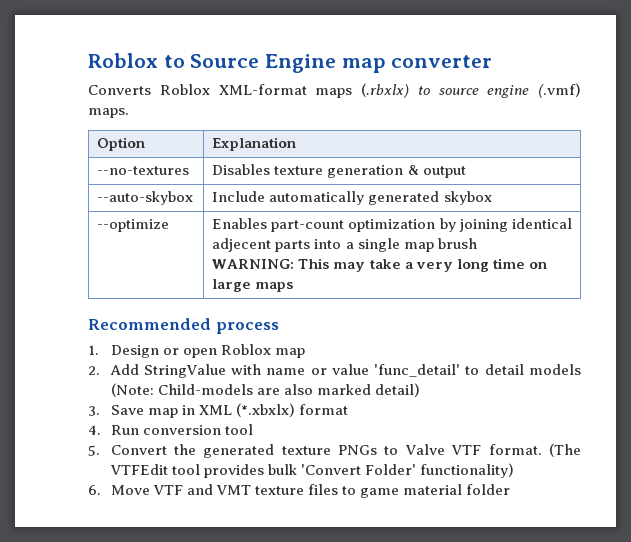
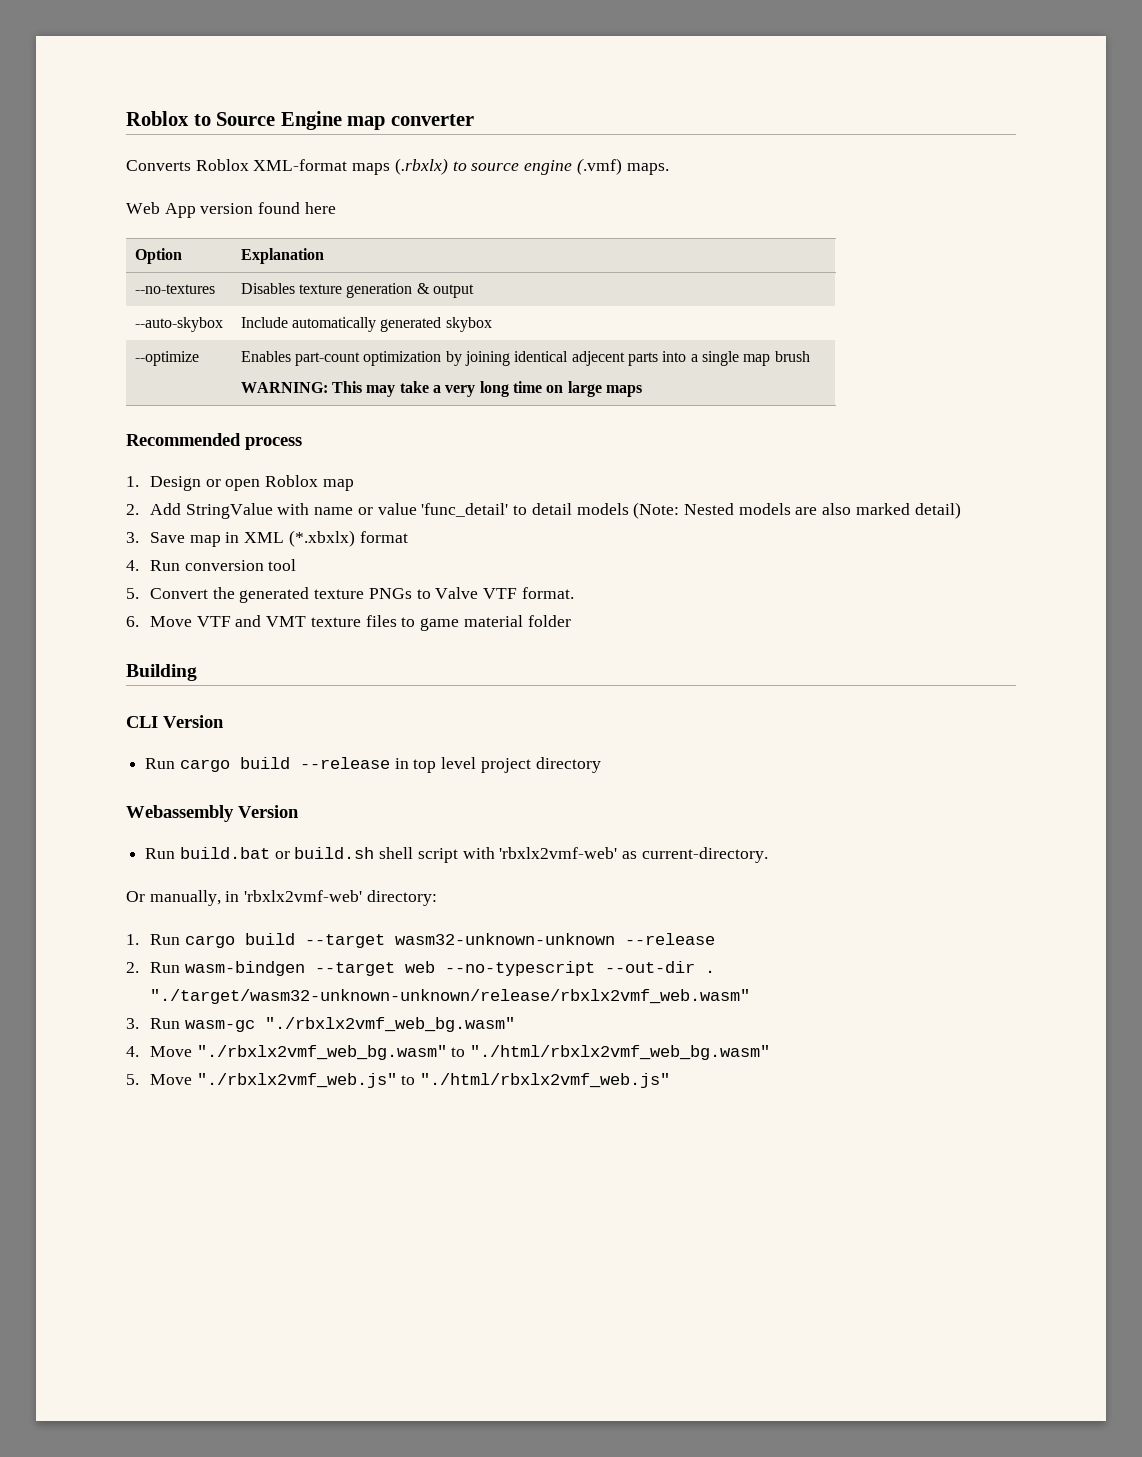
(129, 113) none -> [126,202,336,218] // Web App version found here
[157,384,253,395] Child-models -> [683,503,791,515] Nested models
[548,443,581,457] [109,463,514,478] (The VTFEdit tool provides bulk 'Convert Folder' functionality) -> (574, 593) none
(511, 489) none -> [126,664,197,681] [126,715,224,728] [145,757,601,773] [126,805,299,822] [145,847,768,863] [126,890,437,906] [126,933,715,948] [126,961,715,976] [149,989,750,1004] [126,1017,515,1032] [126,1045,771,1060] [126,1073,671,1088] // Building // CLI Version // Run cargo build --release in top level project directory // Webassembly Version // Run build.bat or build.sh shell script with 'rbxlx2vmf-web' as current-directory. // Or manually, in 'rbxlx2vmf-web' directory: // 1. Run cargo build --target wasm32-unknown-unknown --release // 2. Run wasm-bindgen --target web --no-typescript --out-dir . "./target/wasm32-unknown-unknown/release/rbxlx2vmf_web.wasm" // 3. Run wasm-gc "./rbxlx2vmf_web_bg.wasm" // 4. Move "./rbxlx2vmf_web_bg.wasm" to "./html/rbxlx2vmf_web_bg.wasm" // 5. Move "./rbxlx2vmf_web.js" to "./html/rbxlx2vmf_web.js"

